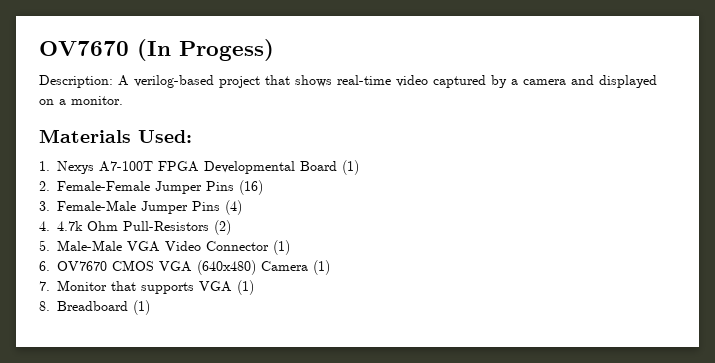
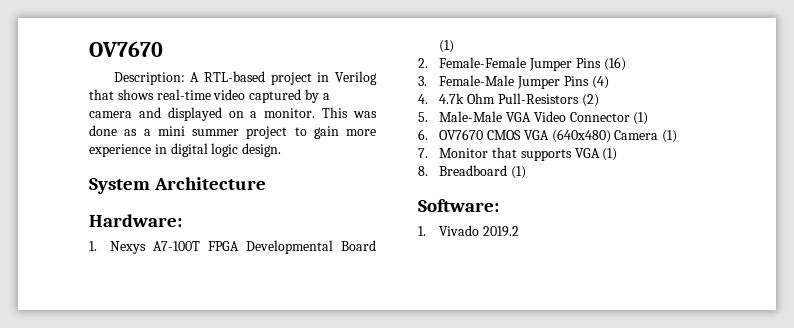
[39,39,274,61] OV7670 (In Progess) -> [89,41,163,57] OV7670
[134,75,260,88] verilog-based project -> [203,71,377,85] RTL-based project in Verilog
[39,129,192,143] // Materials Used: -> [322,107,377,118] [89,125,376,139] [89,143,282,157] [89,177,267,194] [89,214,182,227] This was done as a mini summer project to gain more experience in digital logic design. // System Architecture // Hardware:
(150, 307) none -> [418,199,499,212] [418,225,520,237] // Software: // 1. Vivado 2019.2

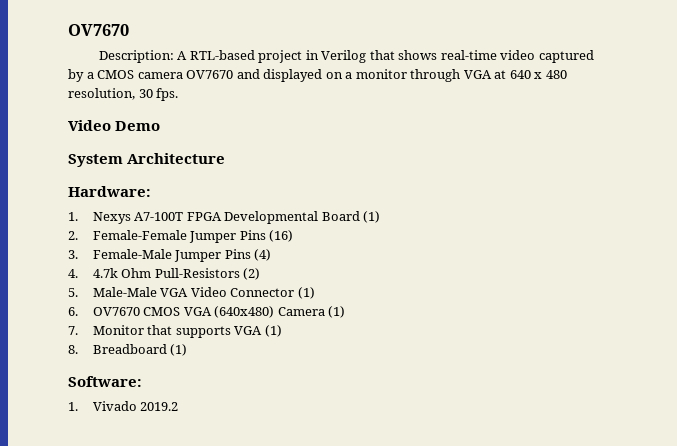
[89,111,132,118] camera -> [97,70,234,79] CMOS camera OV7670
[264,107,377,118] [89,125,376,139] [89,143,282,157] monitor. This was done as a mini summer project to gain more experience in digital logic design. -> [355,69,567,82] [68,88,179,101] [68,120,161,131] monitor through VGA at 640 x 480 resolution, 30 fps. // Video Demo

